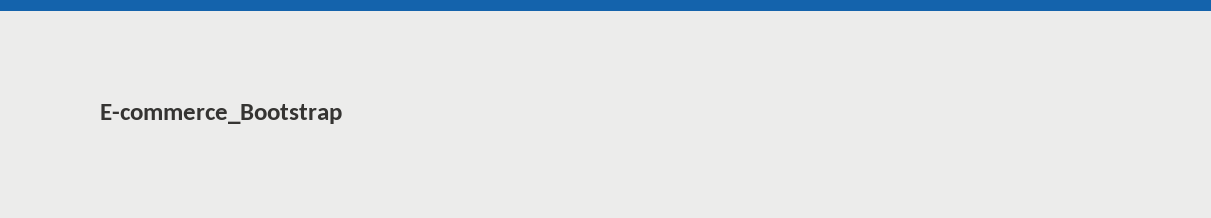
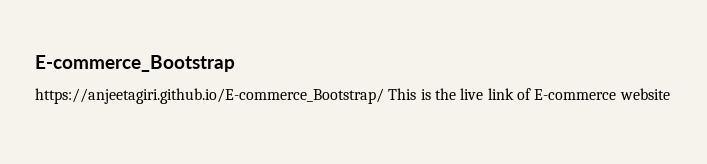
(342, 114) none -> [35,88,670,104] // https://anjeetagiri.github.io/E-commerce_Bootstrap/ This is the live link of E-commerce website

